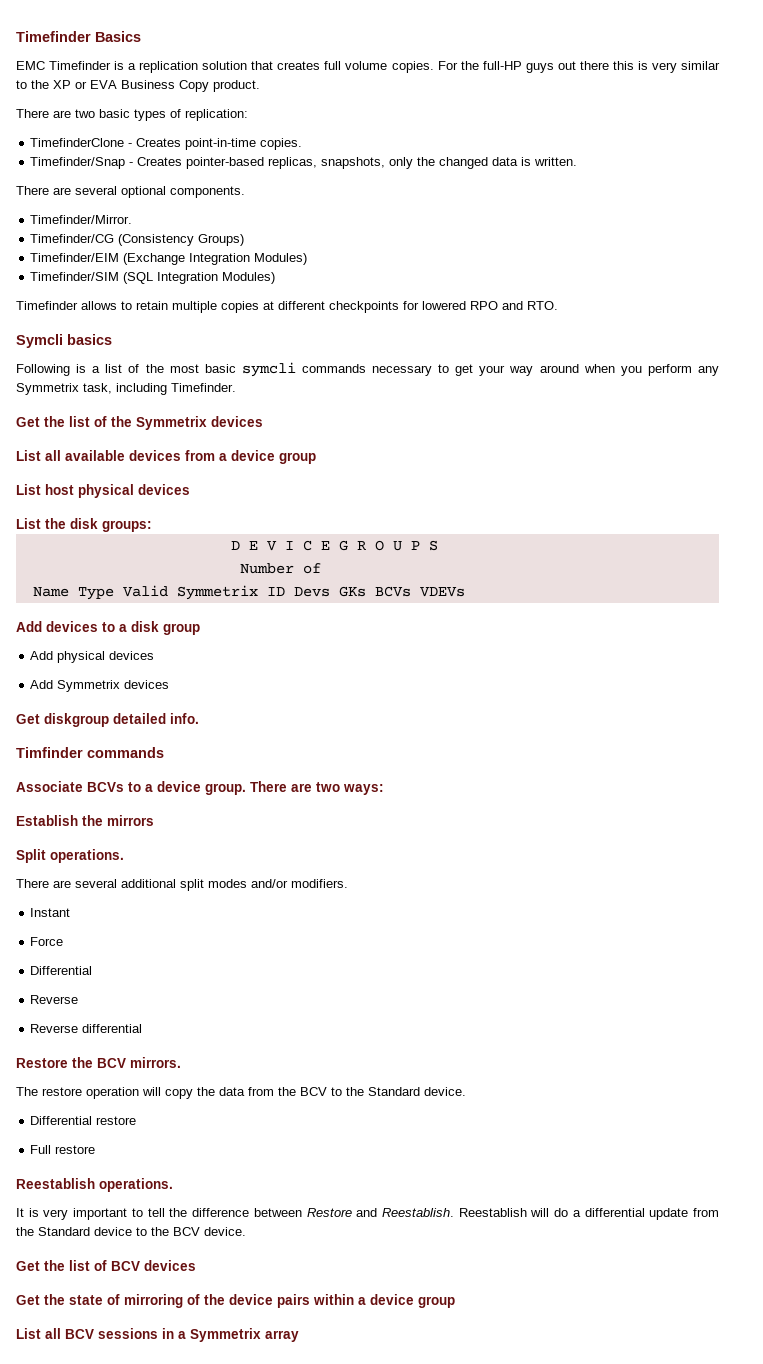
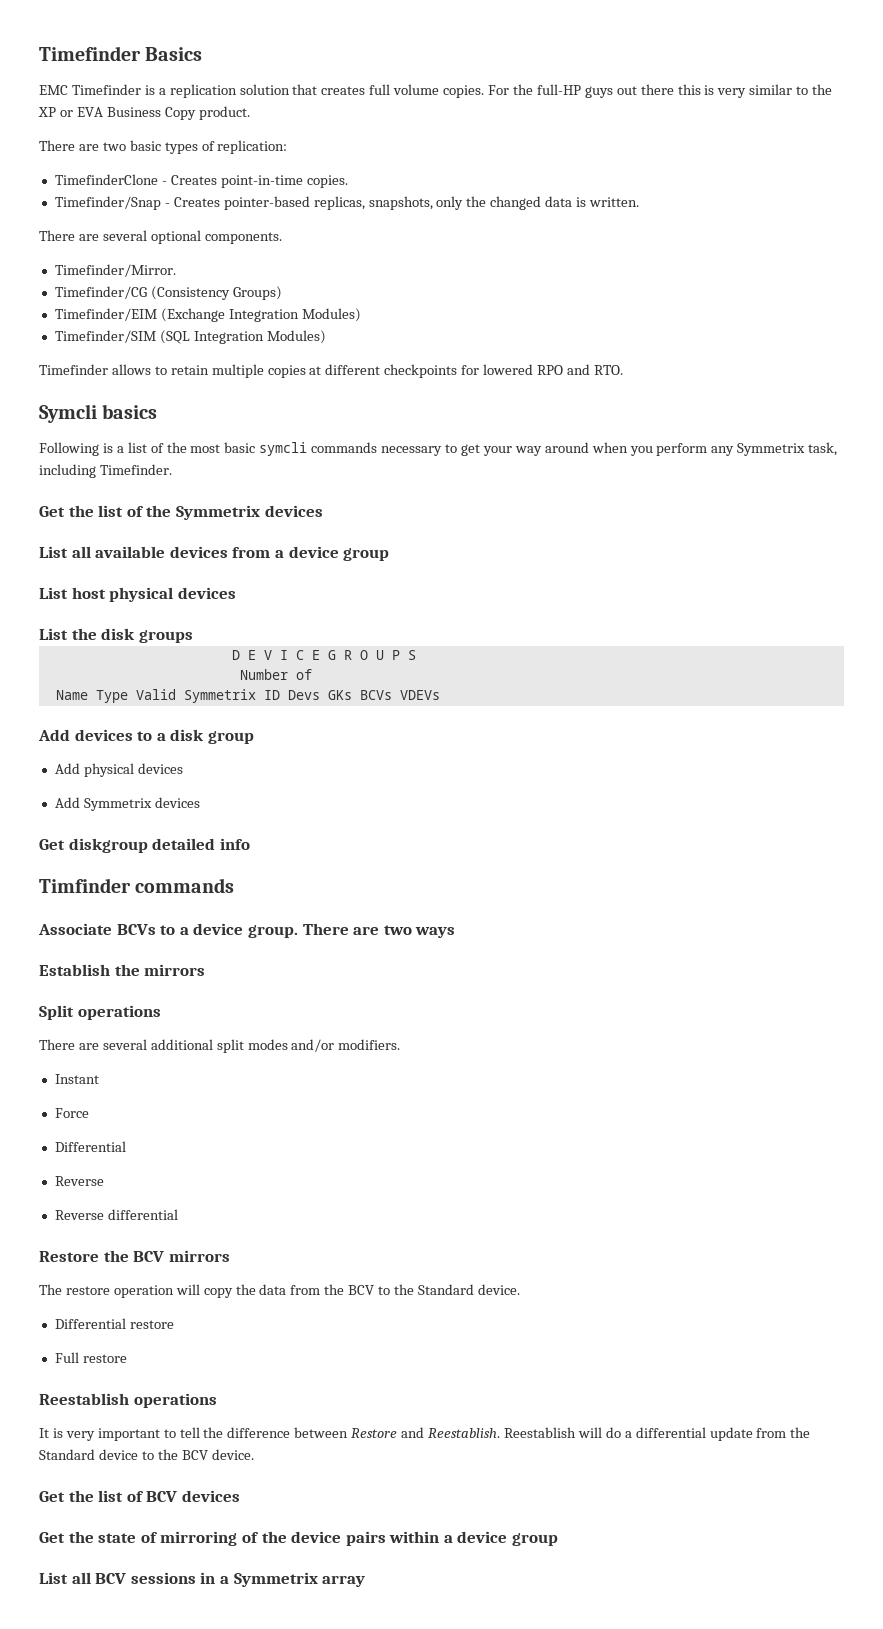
[102,520,152,532] groups: -> [138,630,193,643] groups
[170,713,199,724] info. -> [219,838,250,850] info
[343,784,384,795] ways: -> [415,927,456,938] ways
[50,849,124,863] operations. -> [77,1005,161,1020] operations
[130,1057,181,1068] mirrors. -> [168,1250,230,1262] mirrors
[99,1178,173,1192] operations. -> [133,1393,217,1408] operations

